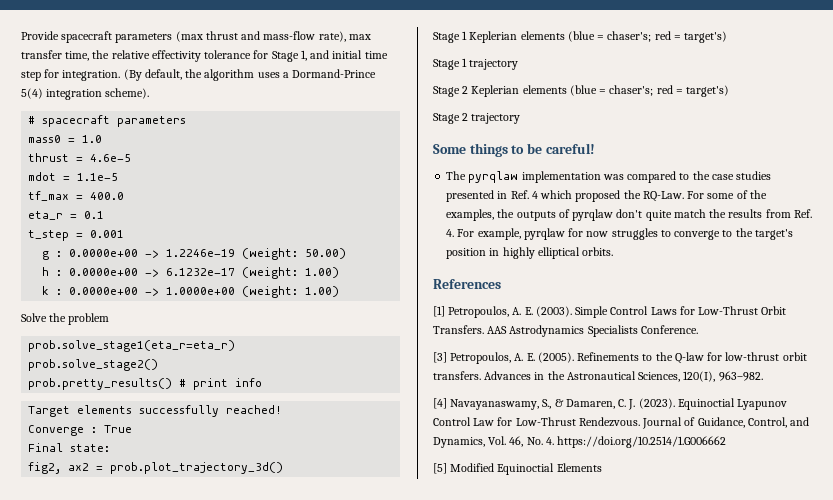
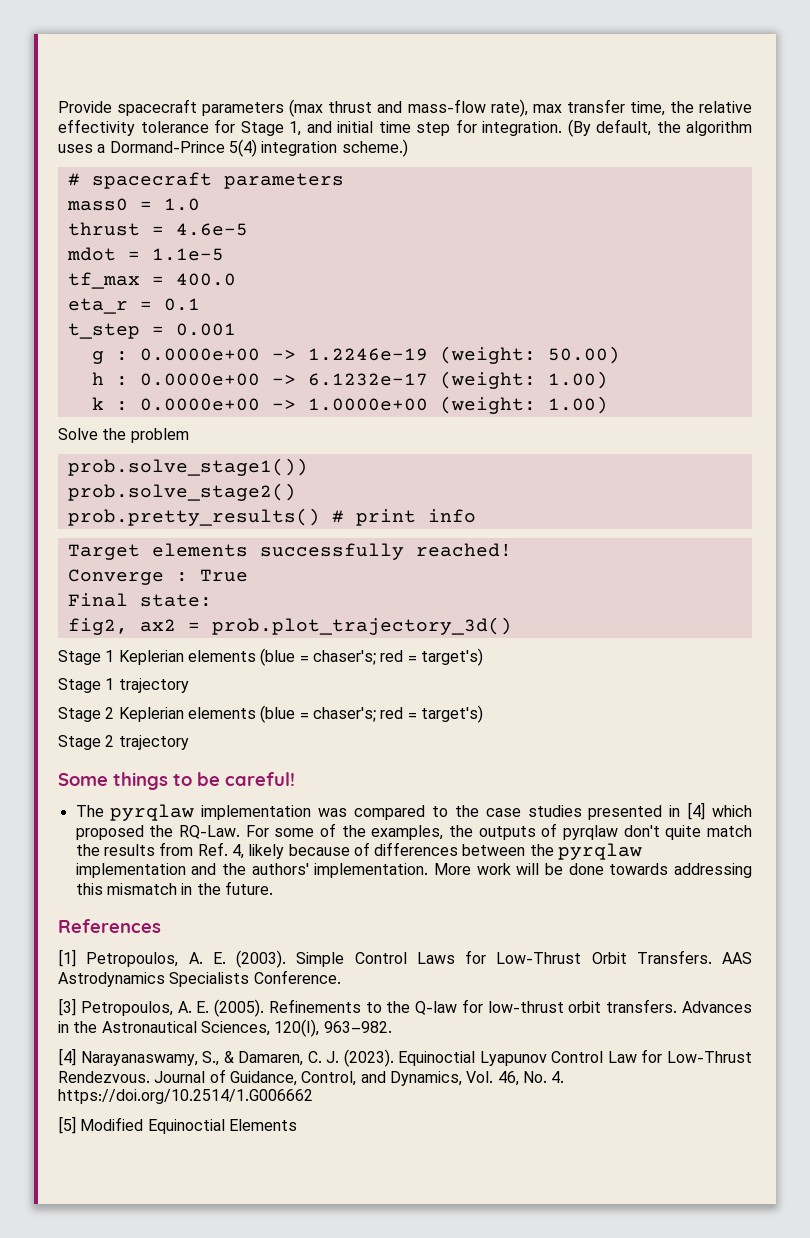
[105,88,150,99] scheme). -> [341,139,408,157] scheme.)
[28,340,236,352] prob.solve_stage1(eta_r=eta_r) -> [67,458,308,476] prob.solve_stage1())
[510,190,538,199] Ref. 4 -> [687,802,706,820] [4]
[446,228,793,240] [446,247,614,259] 4. For example, pyrqlaw for now struggles to converge to the target's position in highly elliptical orbits. -> [231,842,643,860] [75,863,752,878] [75,881,273,895] 4, likely because of differences between the pyrqlaw implementation and the authors' implementation. More work will be done towards addressing this mismatch in the future.
[450,399,540,410] Navayanaswamy, -> [80,1051,198,1066] Narayanaswamy,

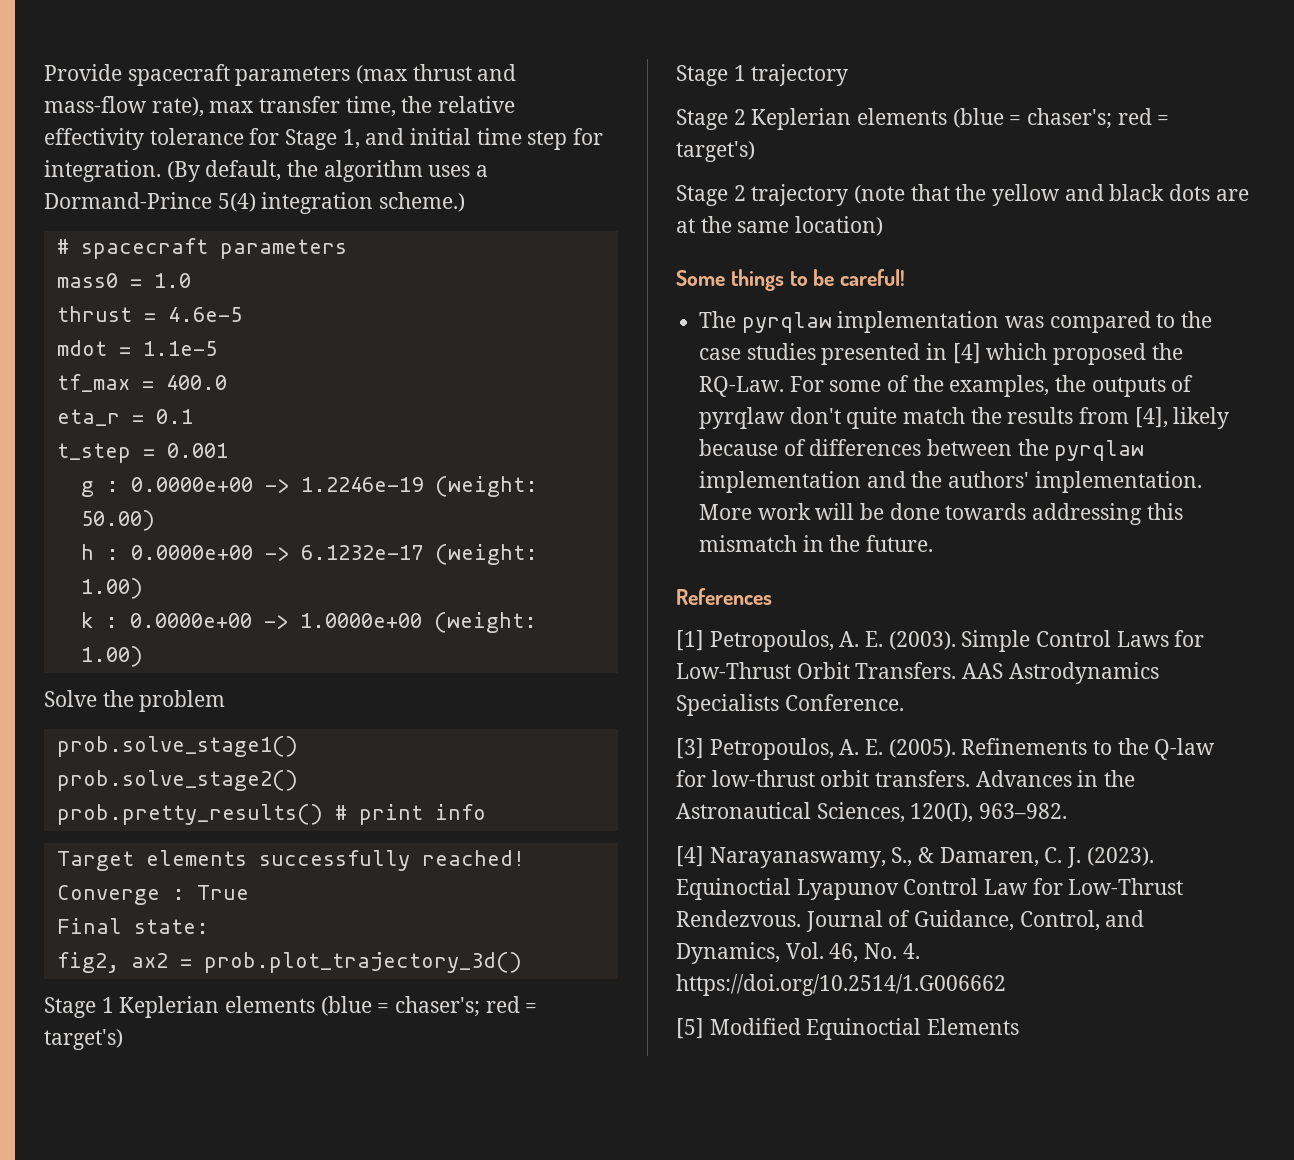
[67,458,308,476] prob.solve_stage1()) -> [56,736,298,757] prob.solve_stage1()
(189, 742) none -> [854,184,1249,206] [676,216,884,236] (note that the yellow and black dots are at the same location)
[197,842,244,859] Ref. 4, -> [1134,407,1168,428] [4],

